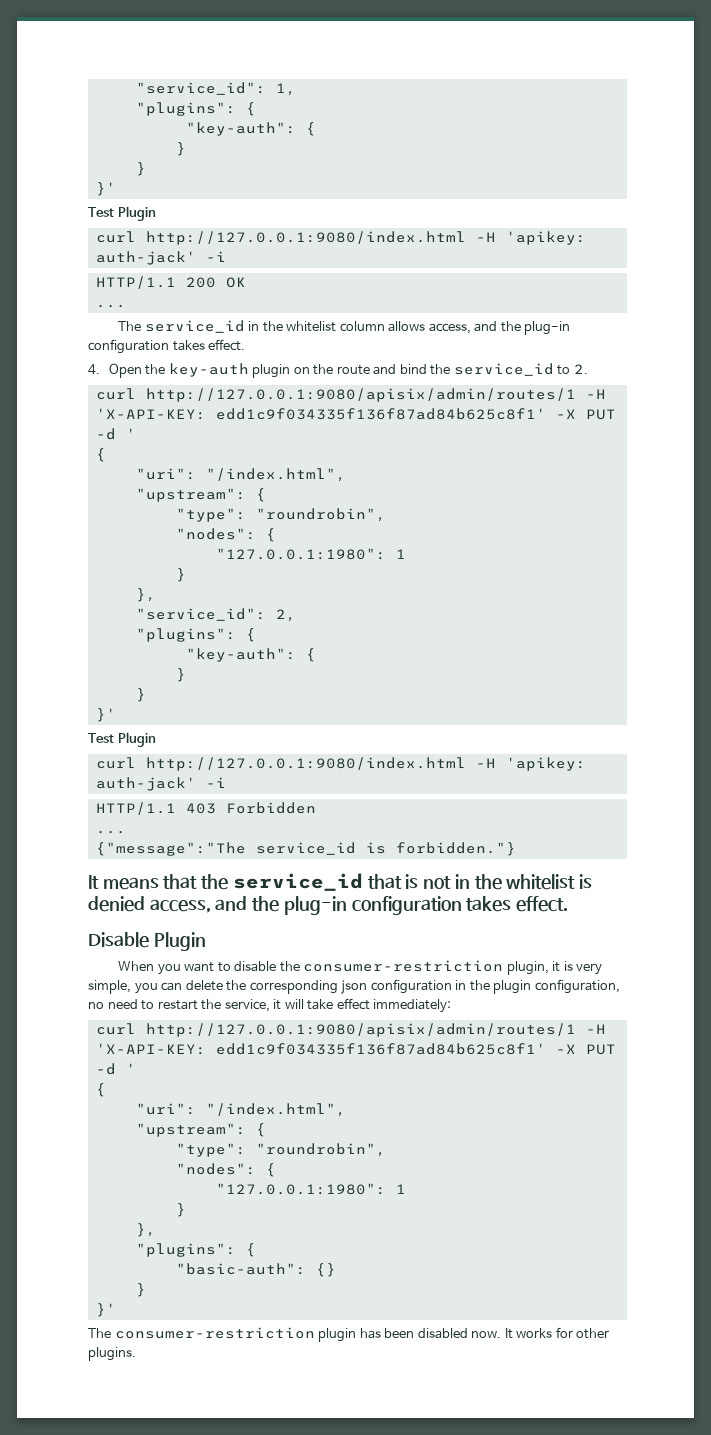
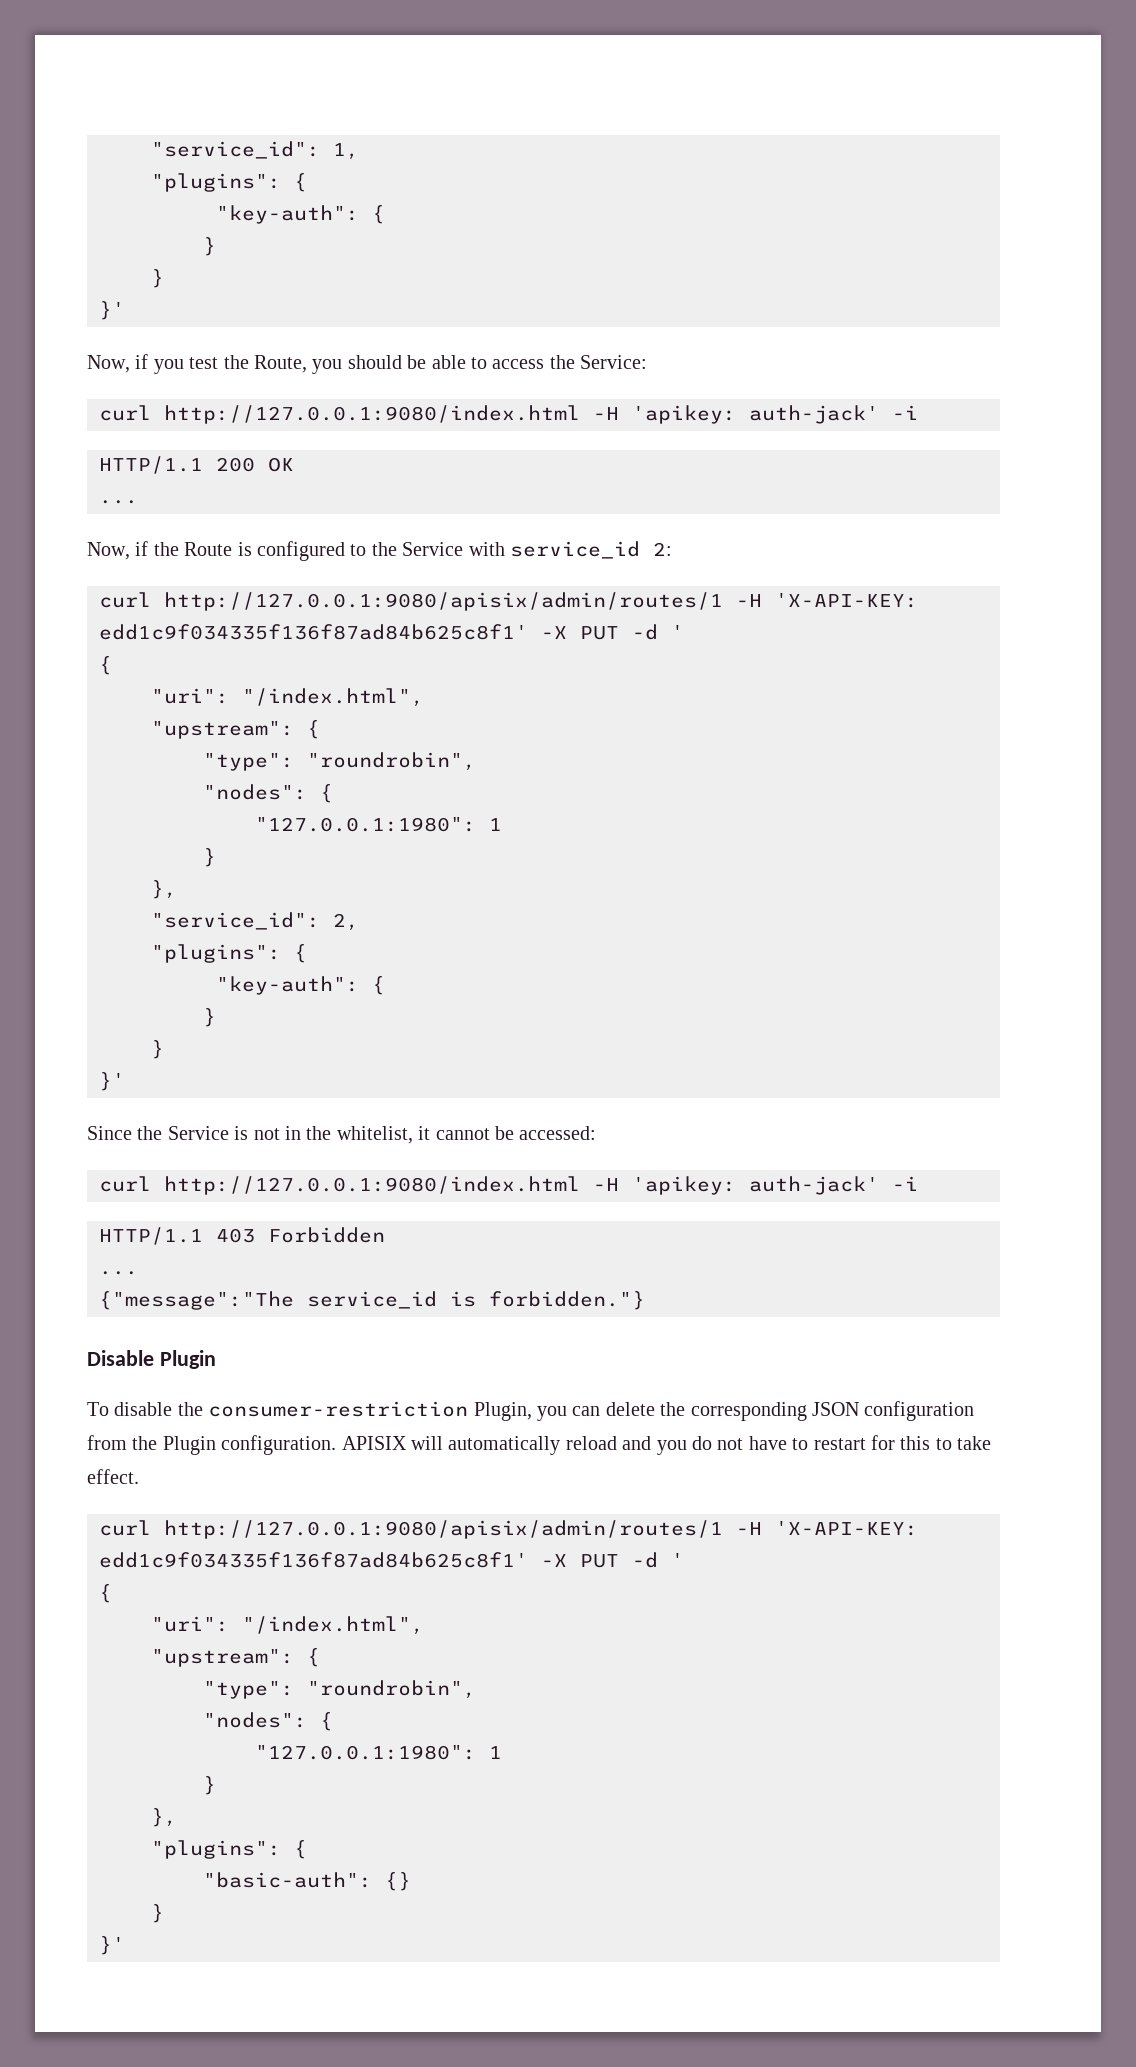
[88,206,156,221] Test Plugin -> [87,354,648,374] Now, if you test the Route, you should be able to access the Service:
[118,320,571,335] [88,339,246,354] [88,363,588,378] The service_id in the whitelist column allows access, and the plug-in configuration takes effect. // 4. Open the key-auth plugin on the route and bind the service_id to 2. -> [87,541,672,561] Now, if the Route is configured to the Service with service_id 2:
[88,732,156,747] Test Plugin -> [87,1126,597,1144] Since the Service is not in the whitelist, it cannot be accessed:
[88,873,592,891] [88,896,569,915] [88,932,206,951] [118,960,603,975] [88,980,131,994] It means that the service_id that is not in the whitelist is denied access, and the plug-in configuration takes effect. // Disable Plugin // When you want to disable the consumer-restriction plugin, it is very simple, -> [87,1350,216,1369] [87,1401,532,1421] Disable Plugin // To disable the consumer-restriction Plugin,
[341,979,620,994] [88,998,452,1013] json configuration in the plugin configuration, no need to restart the service, it will take effect immediately: -> [811,1401,975,1421] [87,1435,992,1455] [87,1469,139,1484] JSON configuration from the Plugin configuration. APISIX will automatically reload and you do not have to restart for this to take effect.
[88,1327,610,1342] [88,1347,136,1361] // The consumer-restriction plugin has been disabled now. It works for other plugins. -> (125, 1945) none

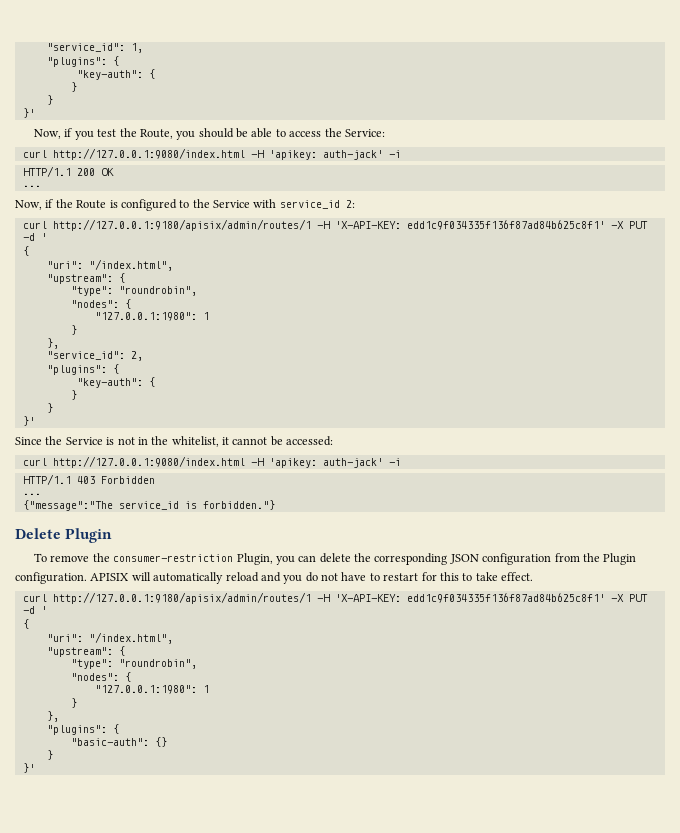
[164,592,723,611] http://127.0.0.1:9080/apisix/admin/routes/1 -> [52,219,311,231] http://127.0.0.1:9180/apisix/admin/routes/1
[87,1350,154,1366] Disable -> [15,528,61,539] Delete
[114,1402,173,1416] disable -> [50,555,90,562] remove
[164,1520,723,1539] http://127.0.0.1:9080/apisix/admin/routes/1 -> [52,592,311,604] http://127.0.0.1:9180/apisix/admin/routes/1

